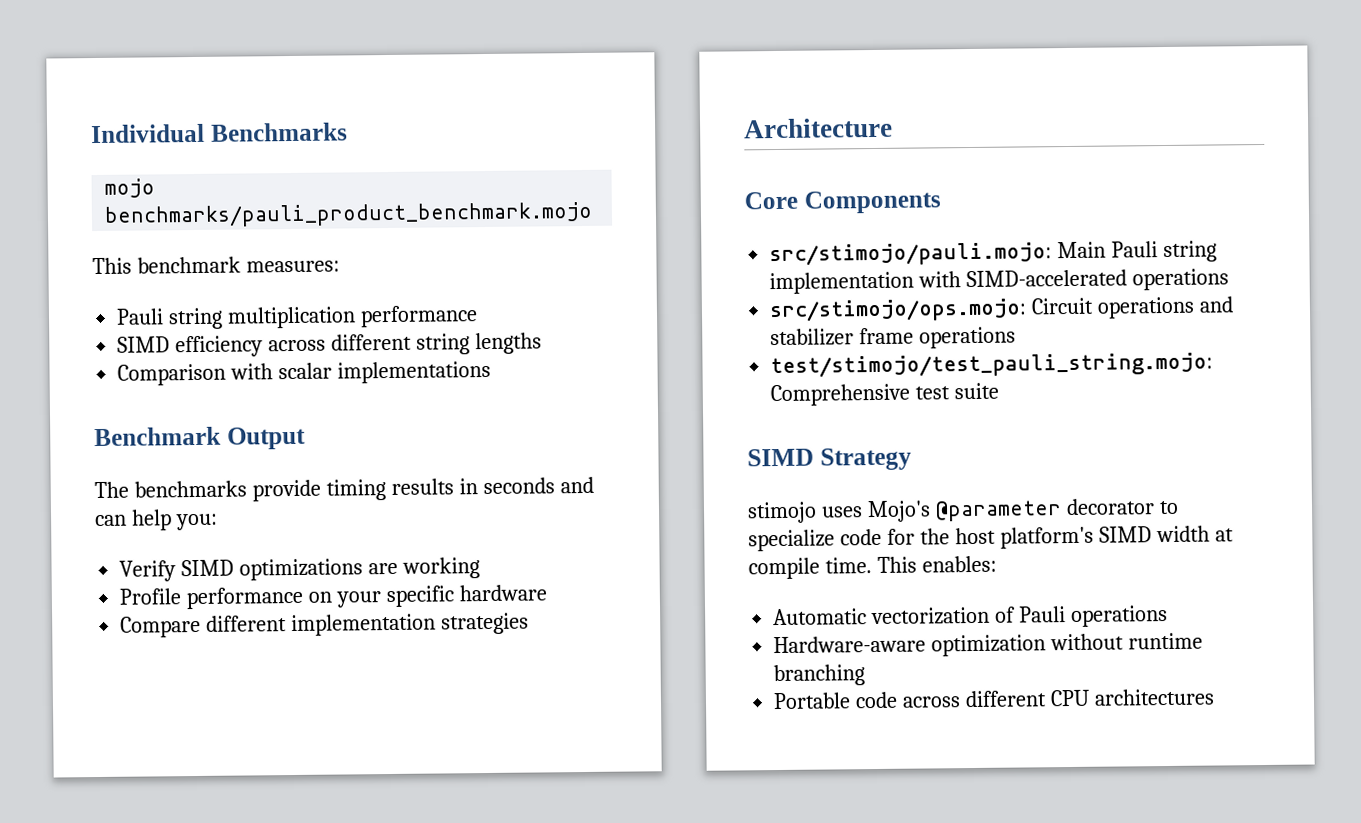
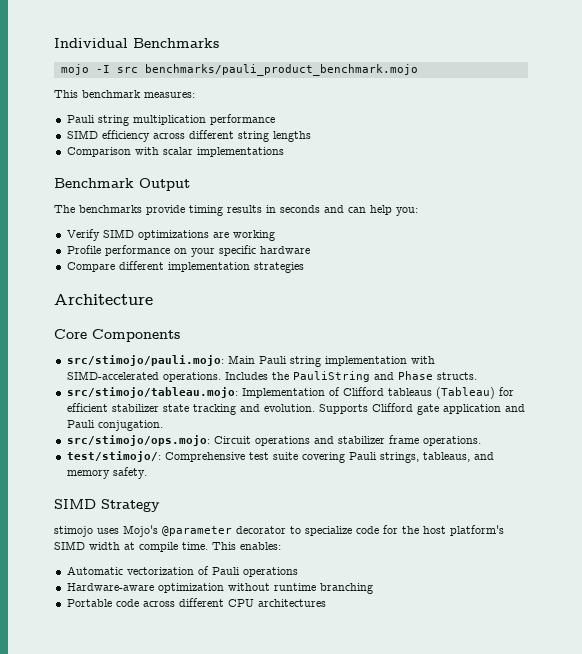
(156, 188) none -> [95,65,138,73] -I src
[1132,268,1230,291] operations -> [162,371,477,382] [66,387,514,399] [66,403,525,415] [66,420,163,431] operations. Includes the PauliString and Phase structs. // src/stimojo/tableau.mojo: Implementation of Clifford tableaus (Tableau) for efficient stabilizer state tracking and evolution. Supports Clifford gate application and Pauli conjugation.
[919,326,1017,349] [770,352,1214,379] operations // test/stimojo/test_pauli_string.mojo: -> [422,436,481,446] [66,451,161,462] operations. // test/stimojo/:
(1000, 391) none -> [301,452,494,463] [66,467,147,479] covering Pauli strings, tableaus, and memory safety.

